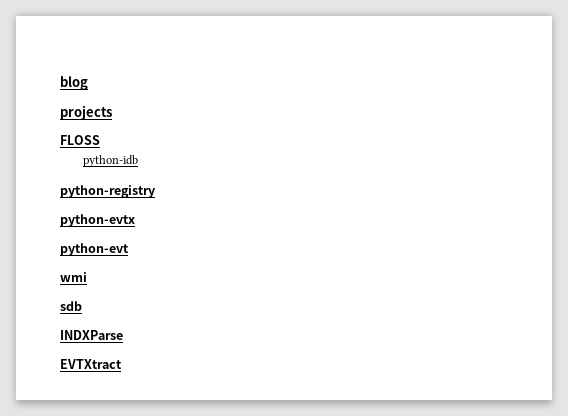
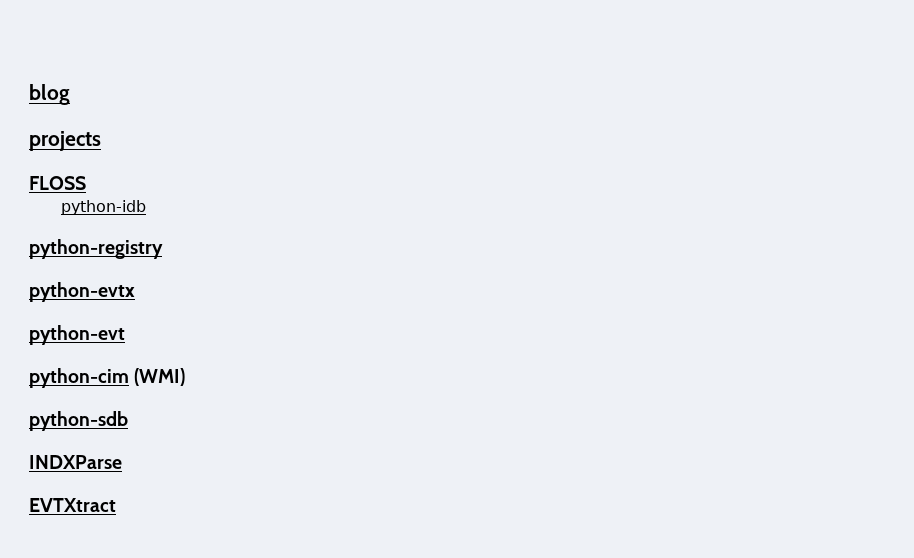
[60,272,87,282] [60,301,82,311] wmi // sdb -> [29,368,186,388] [29,411,128,431] python-cim (WMI) // python-sdb

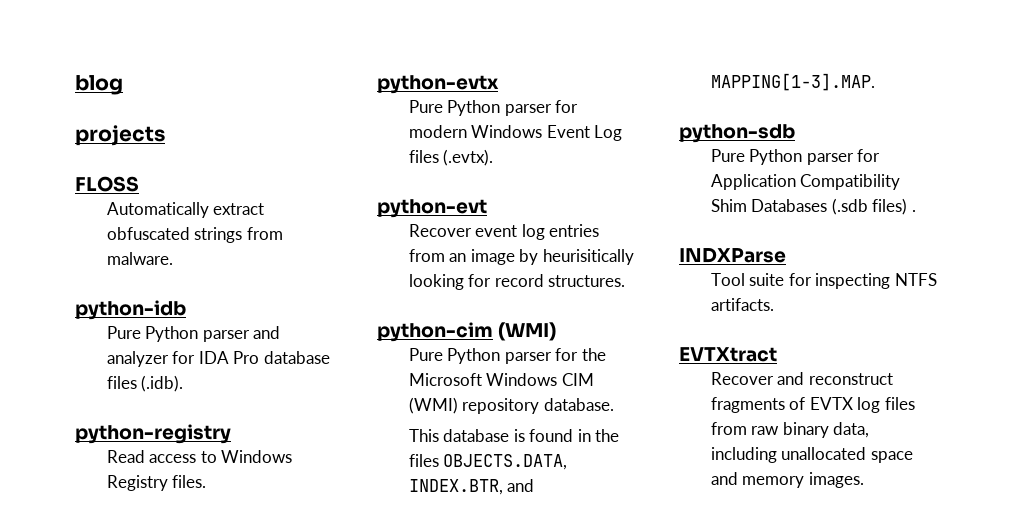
[60,200,146,215] [29,239,163,259] [29,282,135,302] [29,325,125,345] [29,368,186,388] [29,411,128,431] [29,455,122,469] [29,498,116,512] python-idb // python-registry // python-evtx // python-evt // python-cim (WMI) // python-sdb // INDXParse // EVTXtract -> [106,202,265,218] [106,227,283,243] [106,252,173,265] [75,300,186,320] [106,326,281,342] [106,351,330,367] [106,375,184,392] [75,424,231,444] [106,450,293,463] [106,475,207,491] [377,75,499,94] [408,100,579,116] [408,125,623,141] [408,149,494,166] [377,199,487,218] [408,224,600,240] [408,249,634,265] [408,274,626,290] [377,322,557,342] [408,348,606,364] [408,373,594,386] [408,397,614,414] [408,429,620,442] [408,454,568,470] [408,479,535,495] [710,73,875,91] [679,124,795,143] [710,149,881,165] [710,174,901,190] [710,198,916,215] [679,248,786,263] [710,273,937,289] [710,298,774,311] [679,347,777,362] [710,372,893,385] [710,397,915,413] [710,422,870,438] [710,447,913,463] [710,472,864,488] Automatically extract obfuscated strings from malware. // python-idb // Pure Python parser and analyzer for IDA Pro database files (.idb). // python-registry // Read access to Windows Registry files. // python-evtx // Pure Python parser for modern Windows Event Log files (.evtx). // python-evt // Recover event log entries from an image by heurisitically looking for record structures. // python-cim (WMI) // Pure Python parser for the Microsoft Windows CIM (WMI) repository database. // This database is found in the files OBJECTS.DATA, INDEX.BTR, and MAPPING[1-3].MAP. // python-sdb // Pure Python parser for Application Compatibility Shim Databases (.sdb files) . // INDXParse // Tool suite for inspecting NTFS artifacts. // EVTXtract // Recover and reconstruct fragments of EVTX log files from raw binary data, including unallocated space and memory images.

